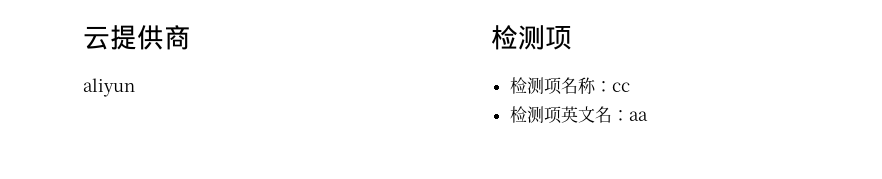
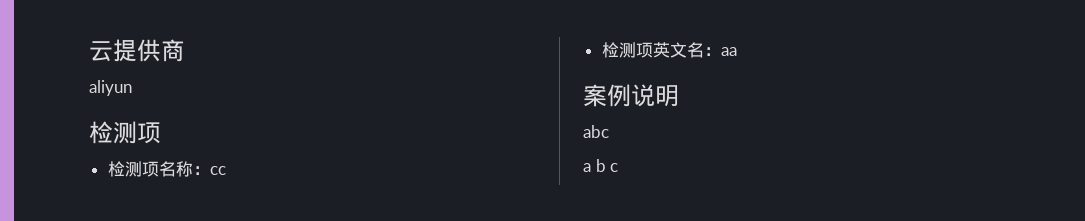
(648, 116) none -> [583,84,679,107] [583,125,609,138] [583,159,619,172] // 案例说明 // abc // a b c

